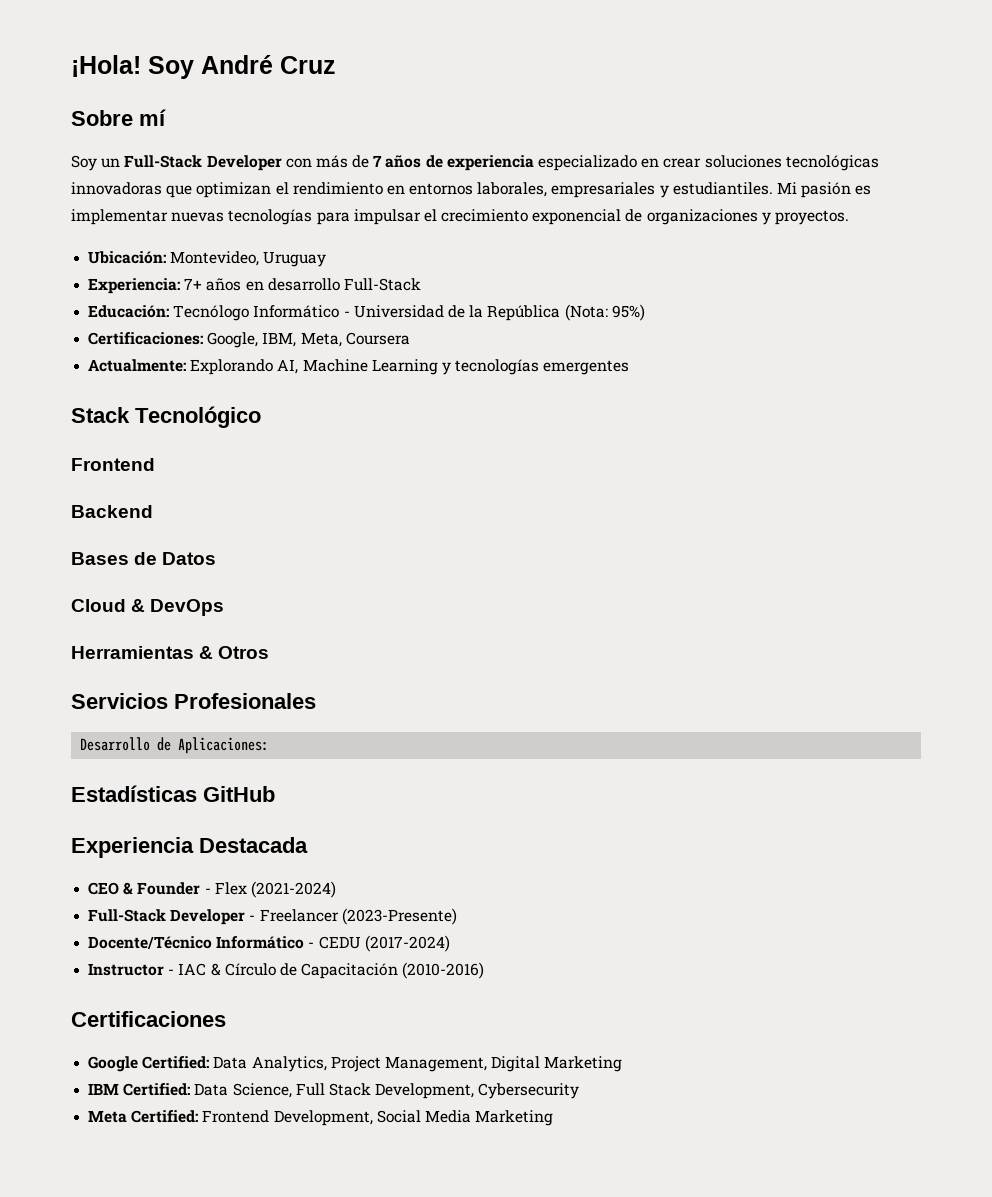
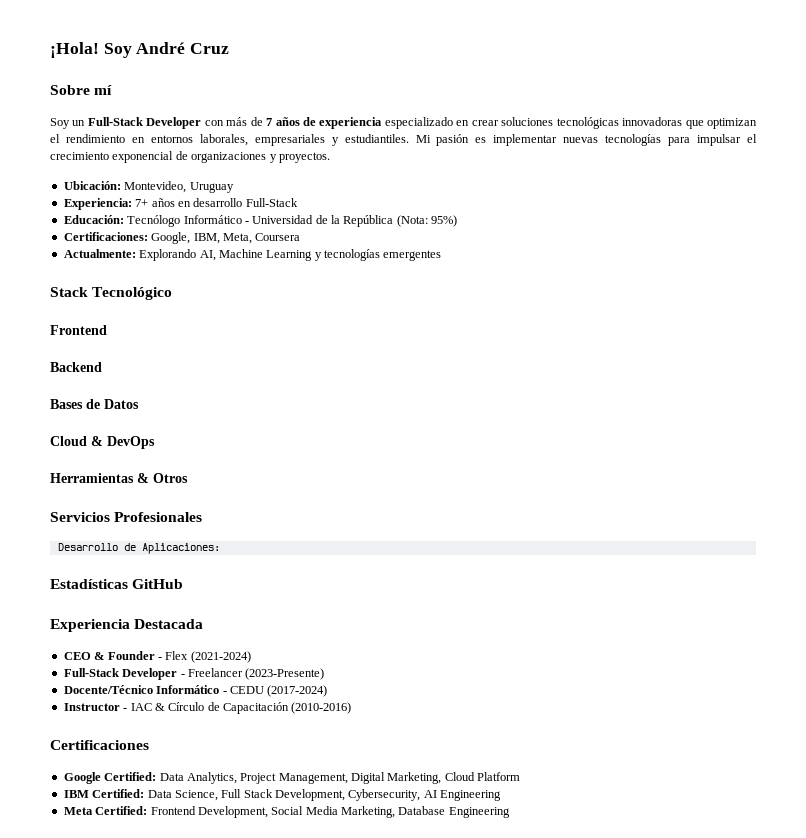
[544,1056,623,1072] Marketing -> [387,772,521,784] Marketing, Cloud Platform
[478,1083,580,1099] Cybersecurity -> [348,789,502,801] Cybersecurity, AI Engineering
[475,1110,554,1126] Marketing -> [341,806,510,818] Marketing, Database Engineering

